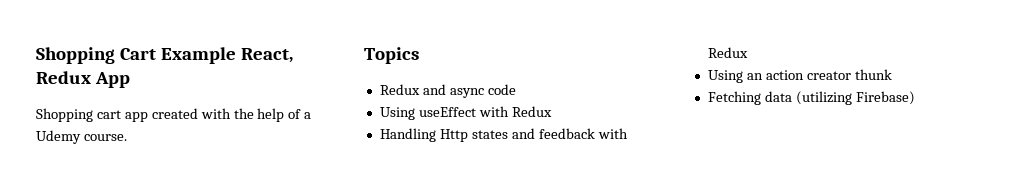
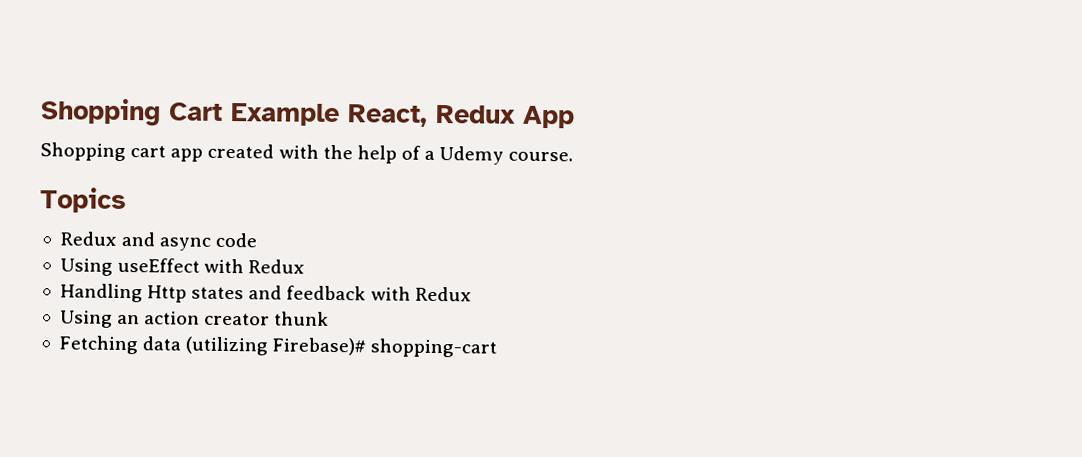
[855,91,915,105] Firebase) -> [272,337,498,358] Firebase)# shopping-cart

